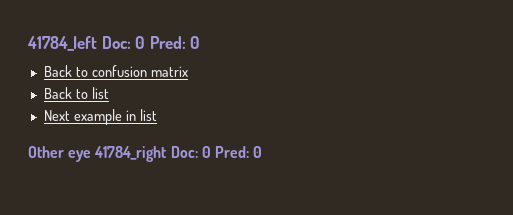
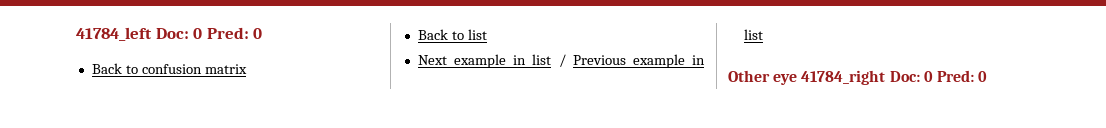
(157, 115) none -> [558,54,705,68] [743,29,763,40] / Previous example in list

